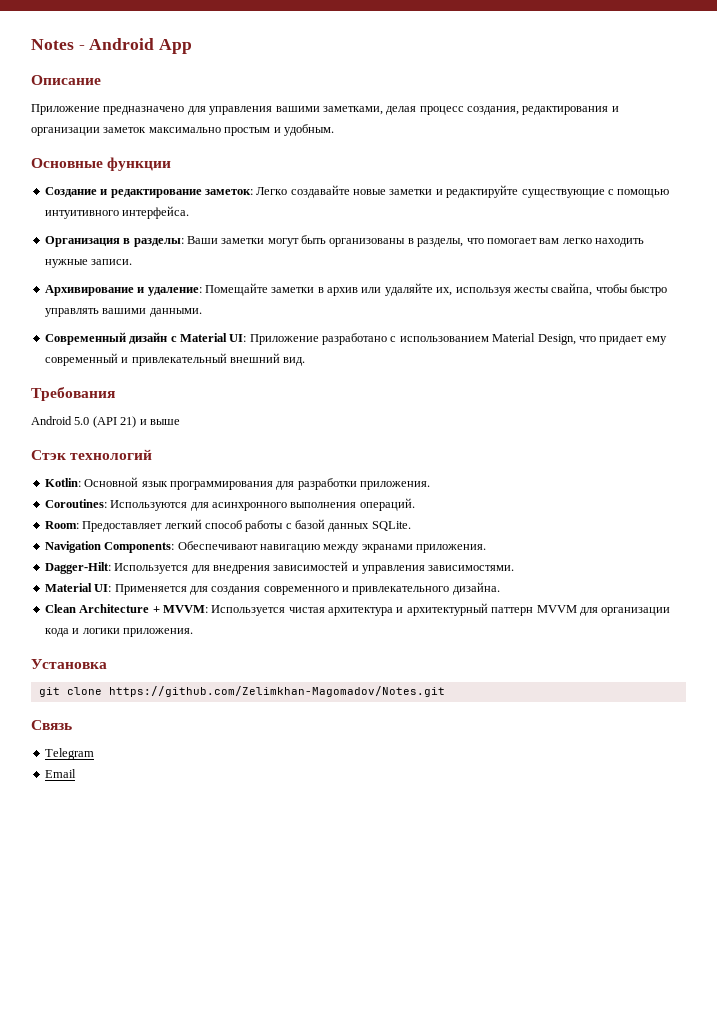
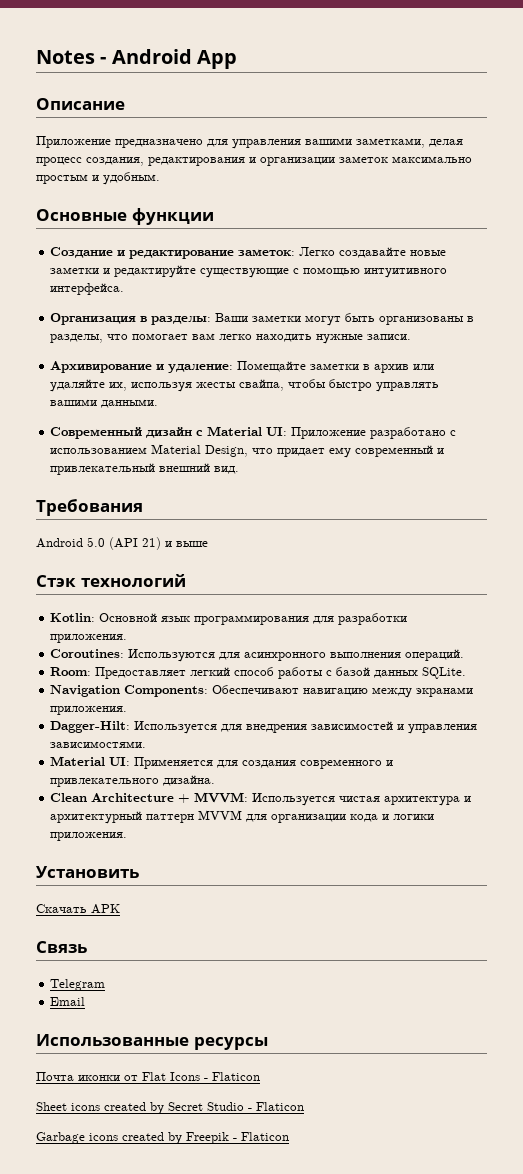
[31,659,107,669] [38,686,445,697] Установка // git clone https://github.com/Zelimkhan-Magomadov/Notes.git -> [36,866,139,878] [36,904,120,914] Установить // Скачать APK
(76, 773) none -> [36,1034,268,1050] [36,1072,260,1081] [36,1102,304,1114] [36,1132,289,1144] // Использованные ресурсы // Почта иконки от Flat Icons - Flaticon // Sheet icons created by Secret Studio - Flaticon // Garbage icons created by Freepik - Flaticon

